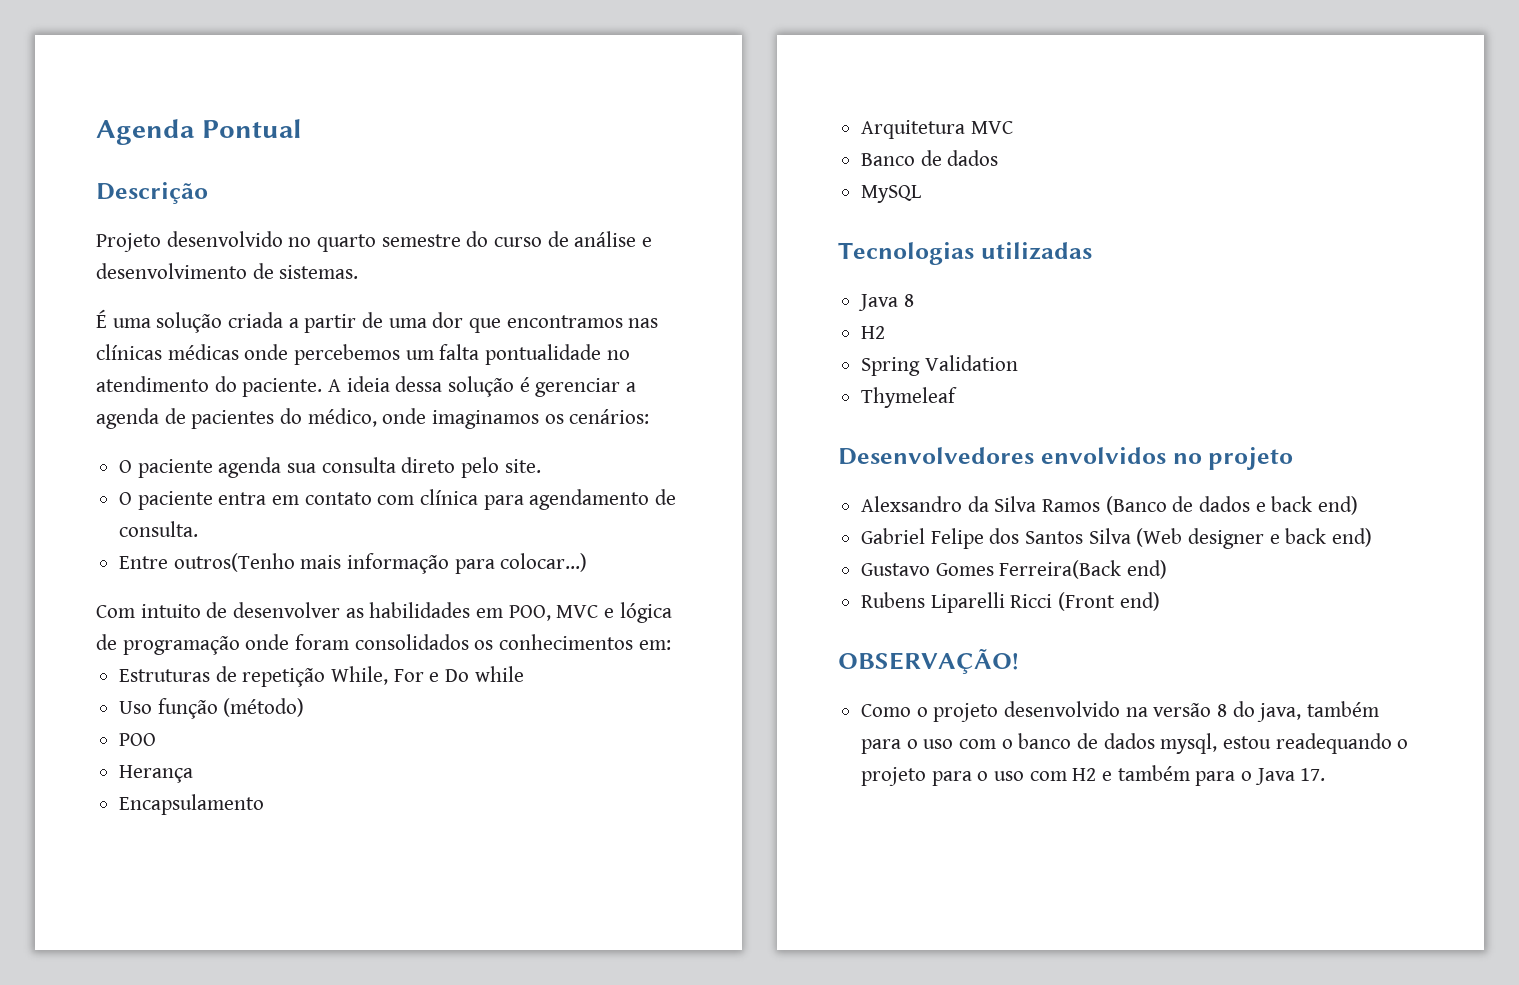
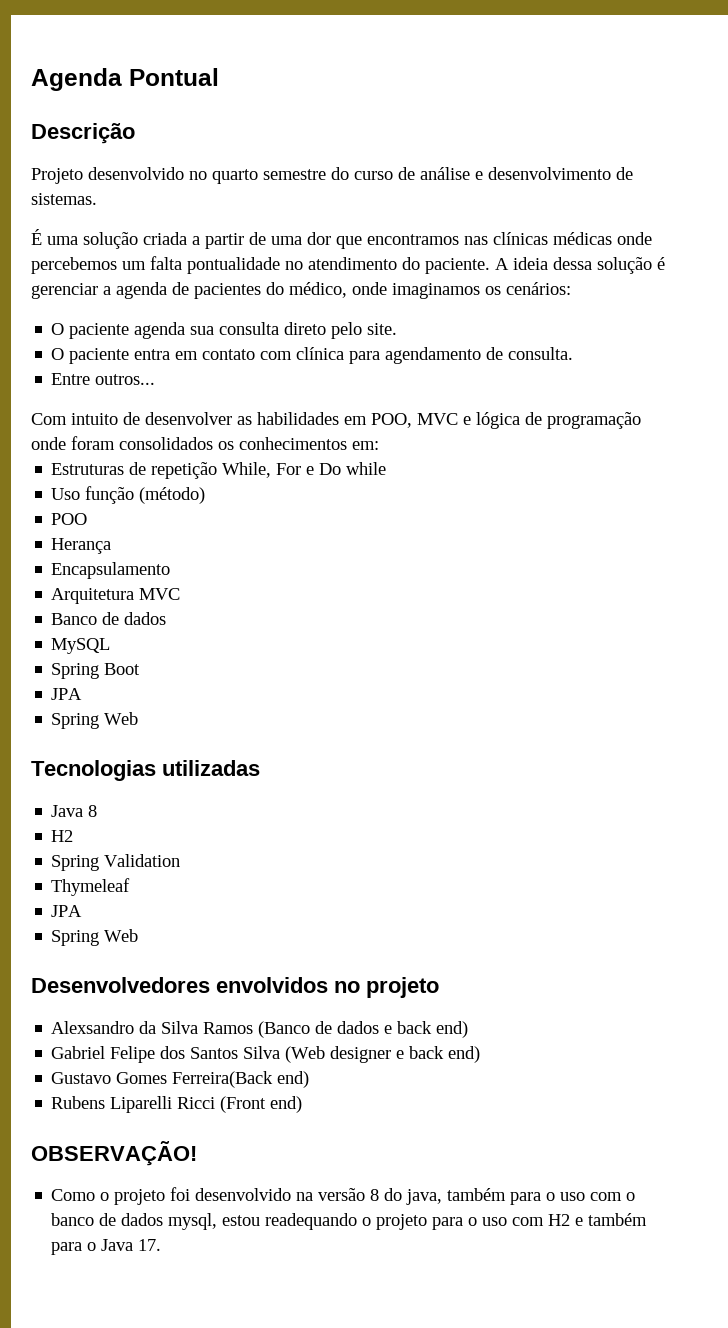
[173,553,588,574] outros(Tenho mais informação para colocar...) -> [95,374,156,385] outros...
(922, 194) none -> [51,663,141,679] [51,688,83,700] [51,712,139,729] // Spring Boot // JPA // Spring Web
(958, 397) none -> [51,905,83,917] [51,929,139,946] // JPA // Spring Web
(999, 712) none -> [170,1187,191,1201] foi

